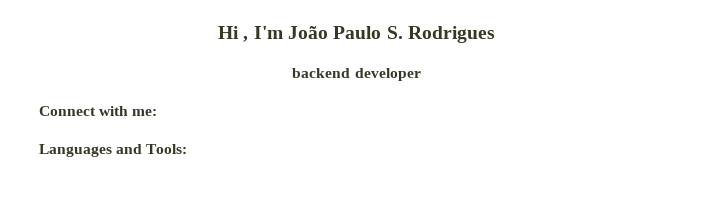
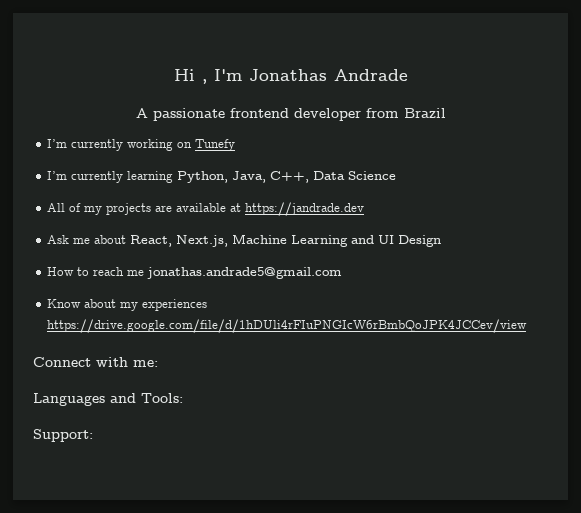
[287,26,495,43] [292,68,421,81] João Paulo S. Rodrigues // backend developer -> [248,69,408,81] [135,108,446,121] [47,139,236,151] [47,171,397,183] [47,202,365,216] [47,234,442,247] [47,267,343,279] [47,299,208,311] [47,319,528,333] Jonathas Andrade // A passionate frontend developer from Brazil // I’m currently working on Tunefy // I’m currently learning Python, Java, C++, Data Science // All of my projects are available at https://jandrade.dev // Ask me about React, Next.js, Machine Learning and UI Design // How to reach me jonathas.andrade5@gmail.com // Know about my experiences https://drive.google.com/file/d/1hDUli4rFIuPNGIcW6rBmbQoJPK4JCCev/view
(188, 149) none -> [33,429,93,442] // Support:

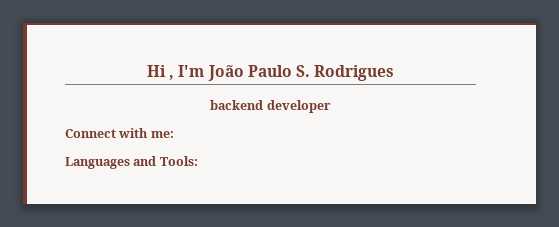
[248,69,408,81] [135,108,446,121] [47,139,236,151] [47,171,397,183] [47,202,365,216] [47,234,442,247] [47,267,343,279] [47,299,208,311] [47,319,528,333] Jonathas Andrade // A passionate frontend developer from Brazil // I’m currently working on Tunefy // I’m currently learning Python, Java, C++, Data Science // All of my projects are available at https://jandrade.dev // Ask me about React, Next.js, Machine Learning and UI Design // How to reach me jonathas.andrade5@gmail.com // Know about my experiences https://drive.google.com/file/d/1hDUli4rFIuPNGIcW6rBmbQoJPK4JCCev/view -> [207,65,395,81] [210,100,331,113] João Paulo S. Rodrigues // backend developer
[33,429,93,442] // Support: -> (198, 161) none

